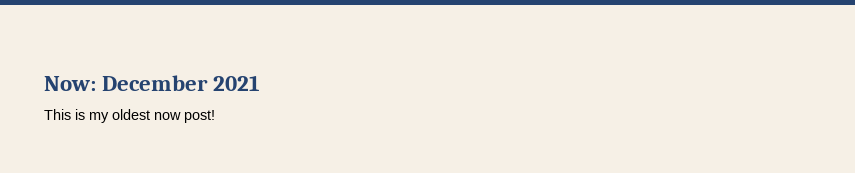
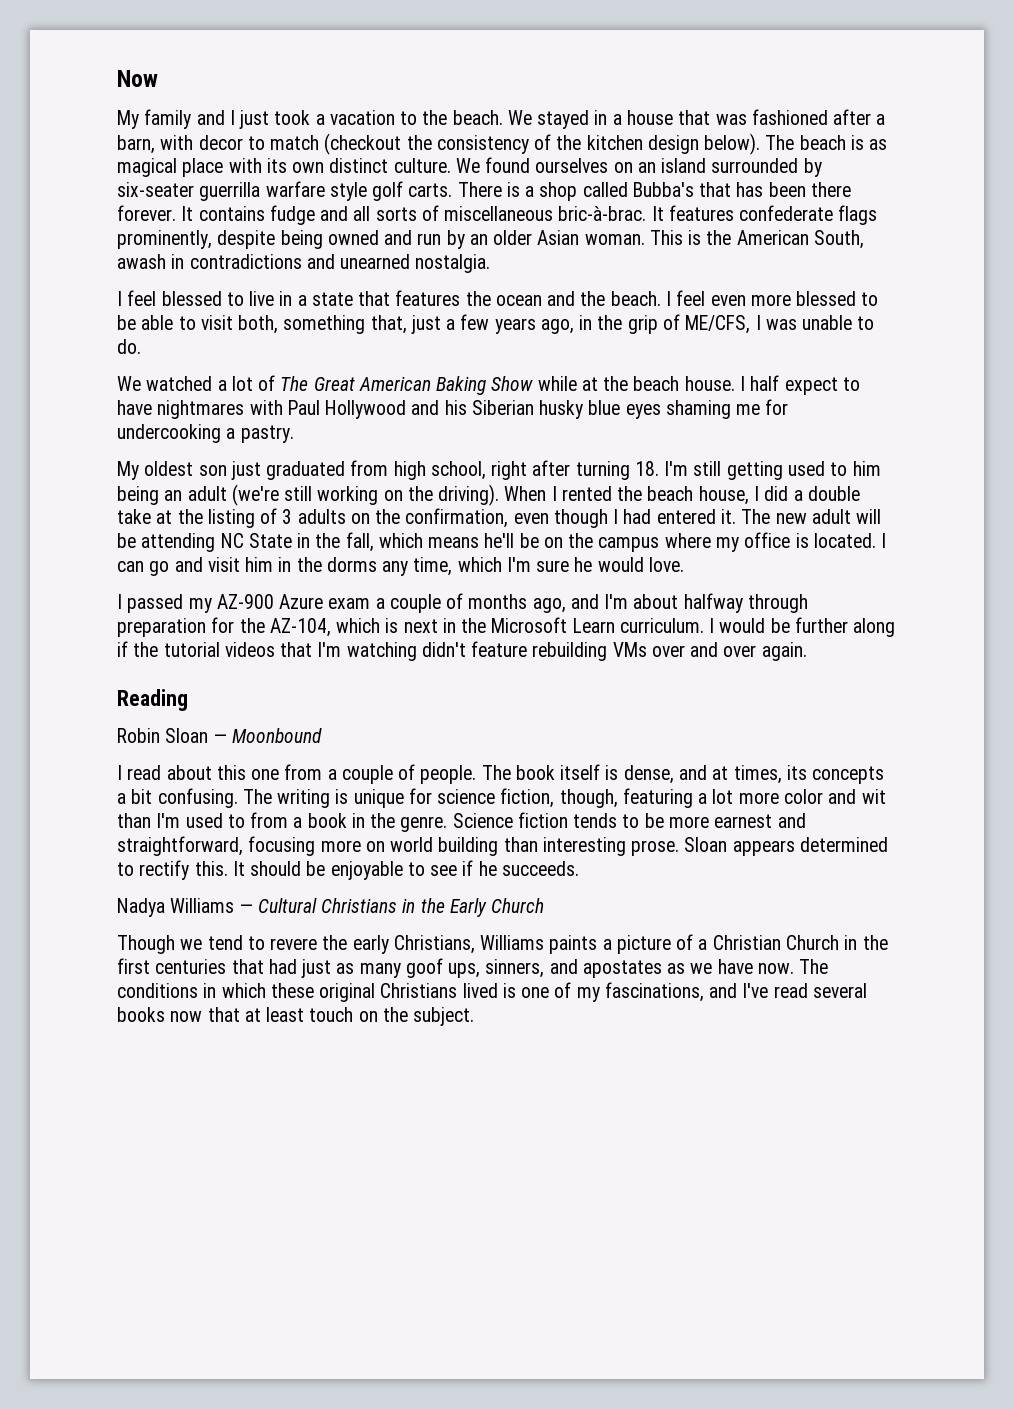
[44,75,261,91] [44,109,215,123] Now: December 2021 // This is my oldest now post! -> [117,70,158,87] [117,109,886,129] [117,133,888,155] [117,157,822,177] [117,181,851,201] [117,205,878,225] [117,230,864,249] [117,254,491,273] [117,290,879,306] [117,314,875,334] [117,339,141,354] [117,375,860,395] [117,399,789,419] [117,424,294,443] [117,460,881,480] [117,484,860,506] [117,508,882,528] [117,532,887,552] [117,557,684,576] [117,593,808,613] [117,617,896,637] [117,641,807,661] [117,689,188,711] [117,728,322,743] [117,764,885,784] [117,788,886,808] [117,812,806,832] [117,836,888,856] [117,860,579,880] [117,898,545,917] [117,934,888,954] [117,958,829,978] [117,982,867,1002] [117,1007,475,1026] Now // My family and I just took a vacation to the beach. We stayed in a house that was fashioned after a barn, with decor to match (checkout the consistency of the kitchen design below). The beach is as magical place with its own distinct culture. We found ourselves on an island surrounded by six-seater guerrilla warfare style golf carts. There is a shop called Bubba's that has been there forever. It contains fudge and all sorts of miscellaneous bric-à-brac. It features confederate flags prominently, despite being owned and run by an older Asian woman. This is the American South, awash in contradictions and unearned nostalgia. // I feel blessed to live in a state that features the ocean and the beach. I feel even more blessed to be able to visit both, something that, just a few years ago, in the grip of ME/CFS, I was unable to do. // We watched a lot of The Great American Baking Show while at the beach house. I half expect to have nightmares with Paul Hollywood and his Siberian husky blue eyes shaming me for undercooking a pastry. // My oldest son just graduated from high school, right after turning 18. I'm still getting used to him being an adult (we're still working on the driving). When I rented the beach house, I did a double take at the listing of 3 adults on the confirmation, even though I had entered it. The new adult will be attending NC State in the fall, which means he'll be on the campus where my office is located. I can go and visit him in the dorms any time, which I'm sure he would love. // I passed my AZ-900 Azure exam a couple of months ago, and I'm about halfway through preparation for the AZ-104, which is next in the Microsoft Learn curriculum. I would be further along if the tutorial videos that I'm watching didn't feature rebuilding VMs over and over again. // Reading // Robin Sloan — Moonbound // I read about this one from a couple of people. The book itself is dense, and at times, its concepts a bit confusing. The writing is unique for science fiction, though, featuring a lot more color and wit than I'm used to from a book in the genre. Science fiction tends to be more earnest and straightforward, focusing more on world building than interesting prose. Sloan appears determined to rectify this. It should be enjoyable to see if he succeeds. // Nadya Williams — Cultural Christians in the Early Church // Though we tend to revere the early Christians, Williams paints a picture of a Christian Church in the first centuries that had just as many goof ups, sinners, and apostates as we have now. The conditions in which these original Christians lived is one of my fascinations, and I've read several books now that at least touch on the subject.

